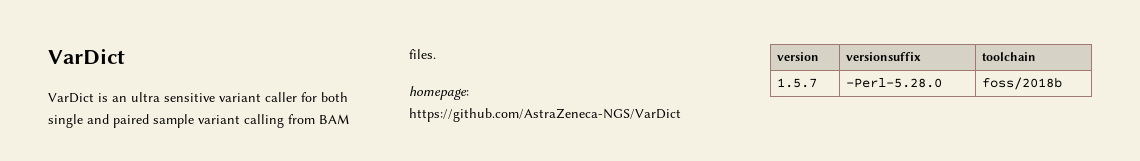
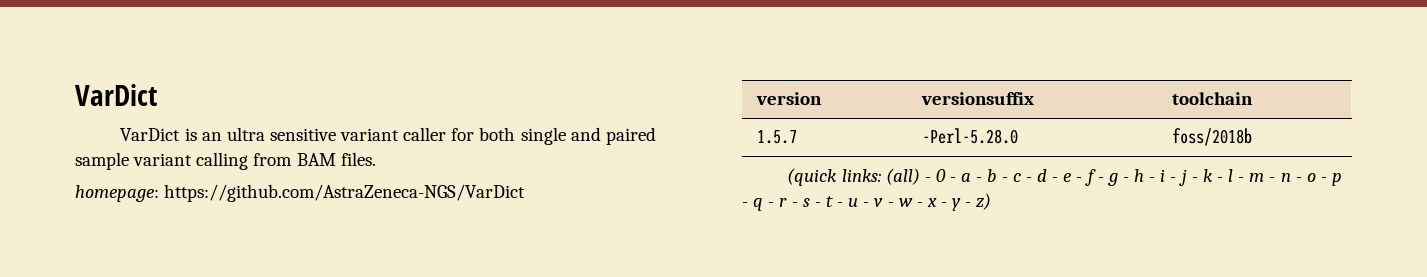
(1063, 83) none -> [787,168,1343,186] [742,193,992,211] // (quick links: (all) - 0 - a - b - c - d - e - f - g - h - i - j - k - l - m - n - o - p - q - r - s - t - u - v - w - x - y - z)

